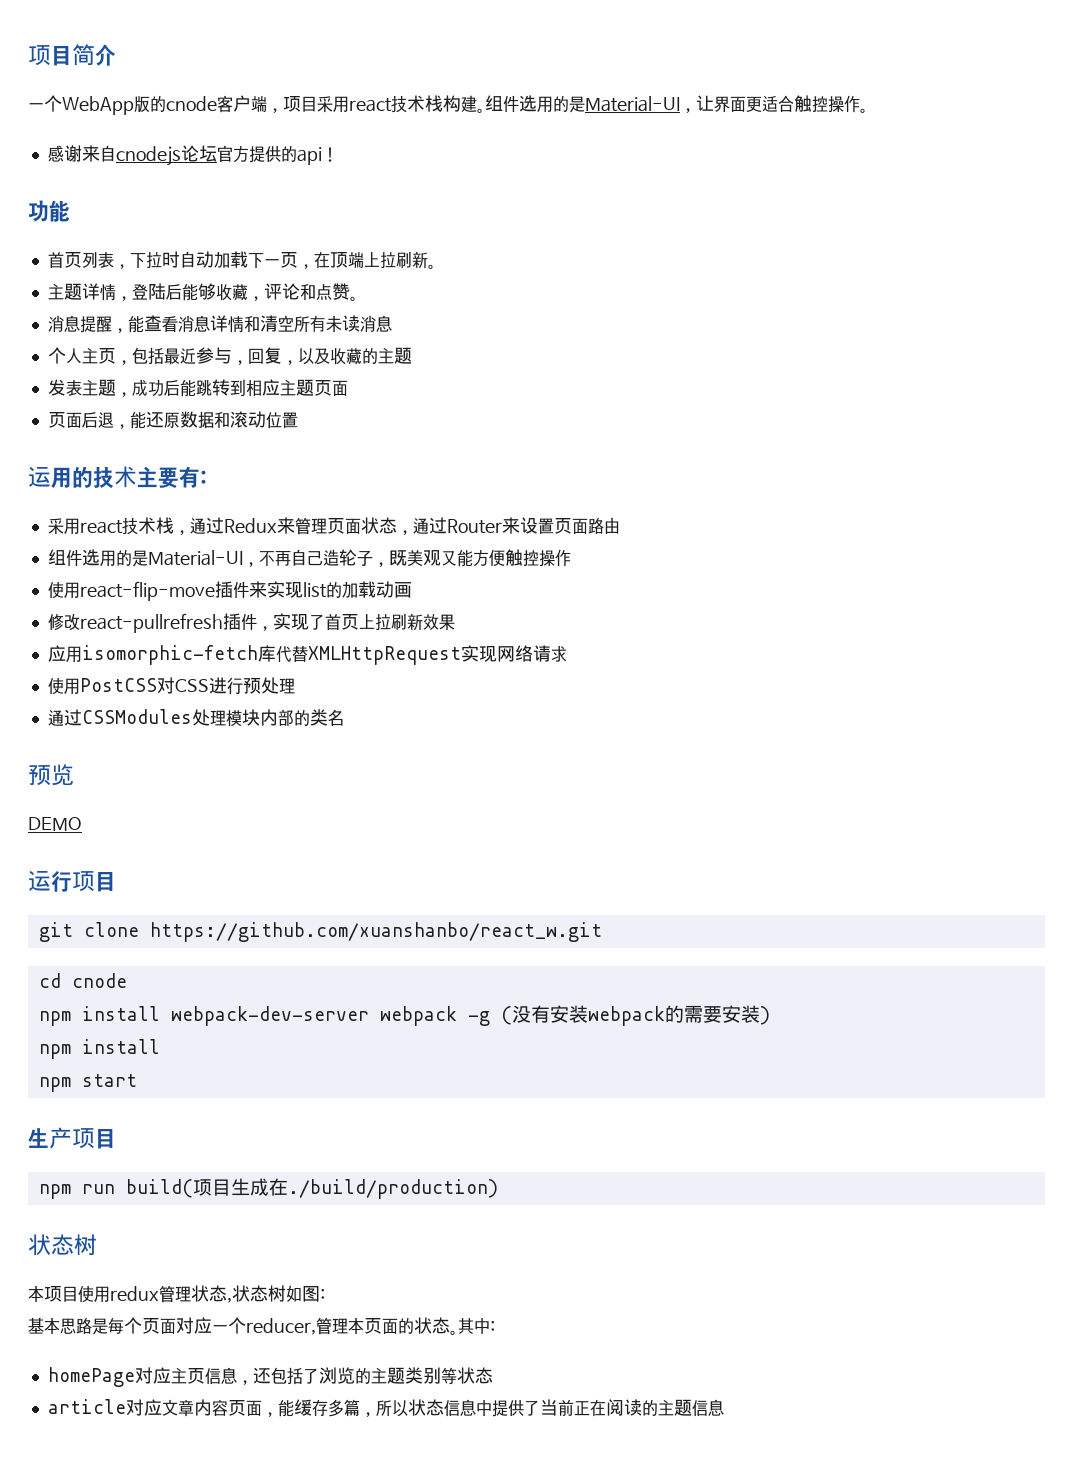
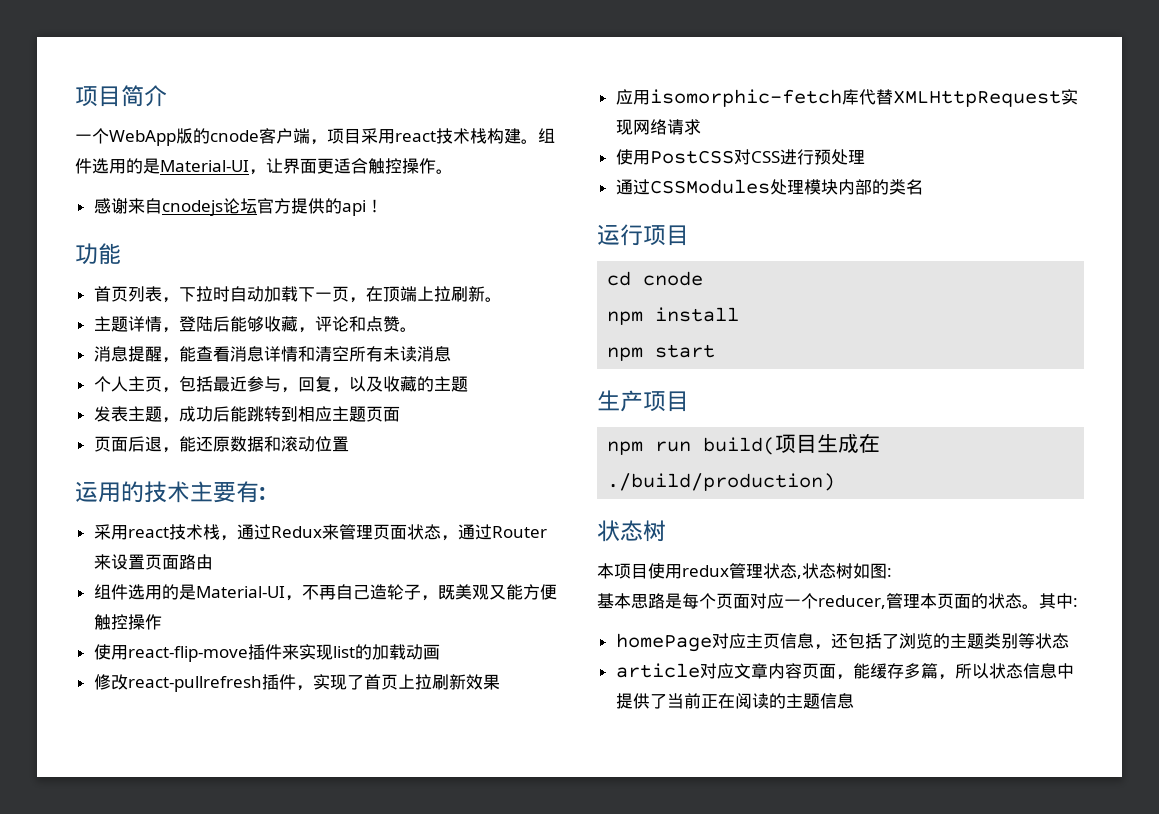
[28,764,74,786] [28,817,82,831] // 预览 // DEMO -> (923, 187) none
[38,922,602,942] // git clone https://github.com/xuanshanbo/react_w.git -> (689, 235) none
[38,1005,770,1026] // npm install webpack-dev-server webpack -g (没有安装webpack的需要安装) -> (704, 278) none

